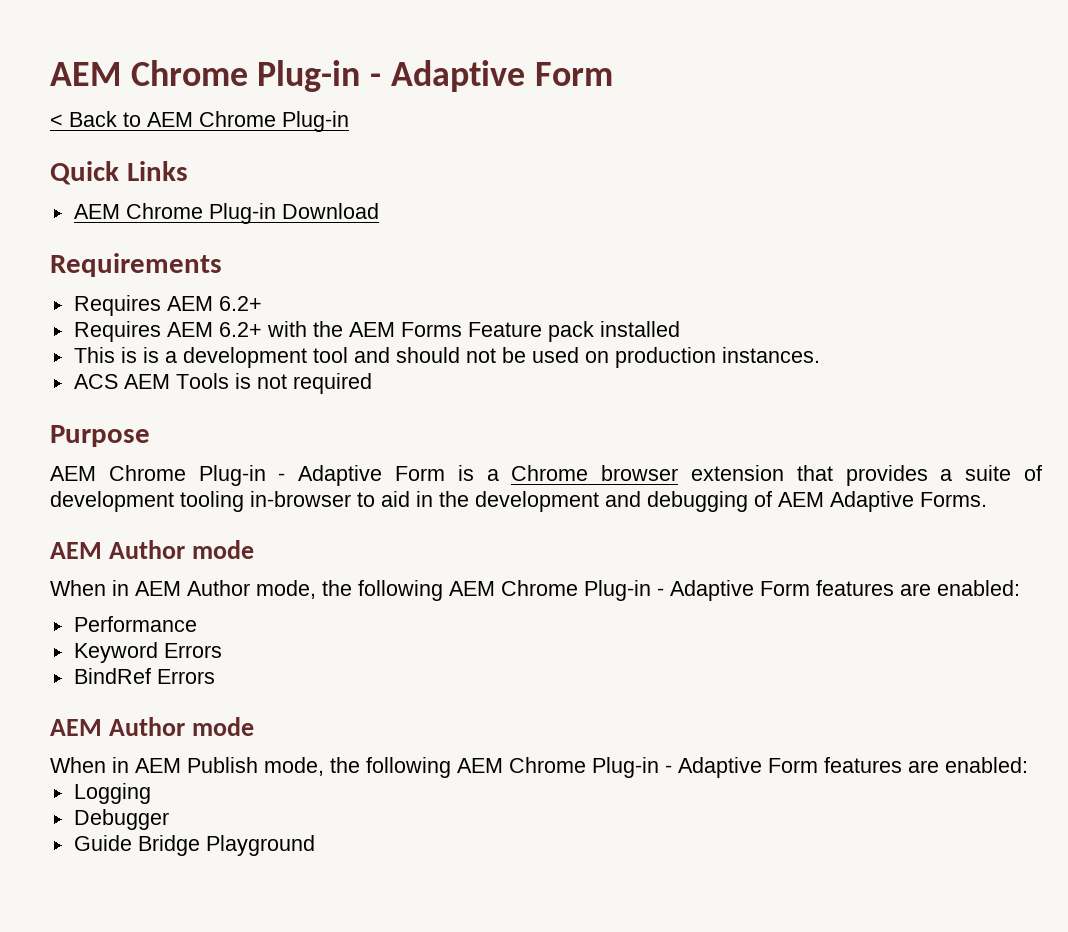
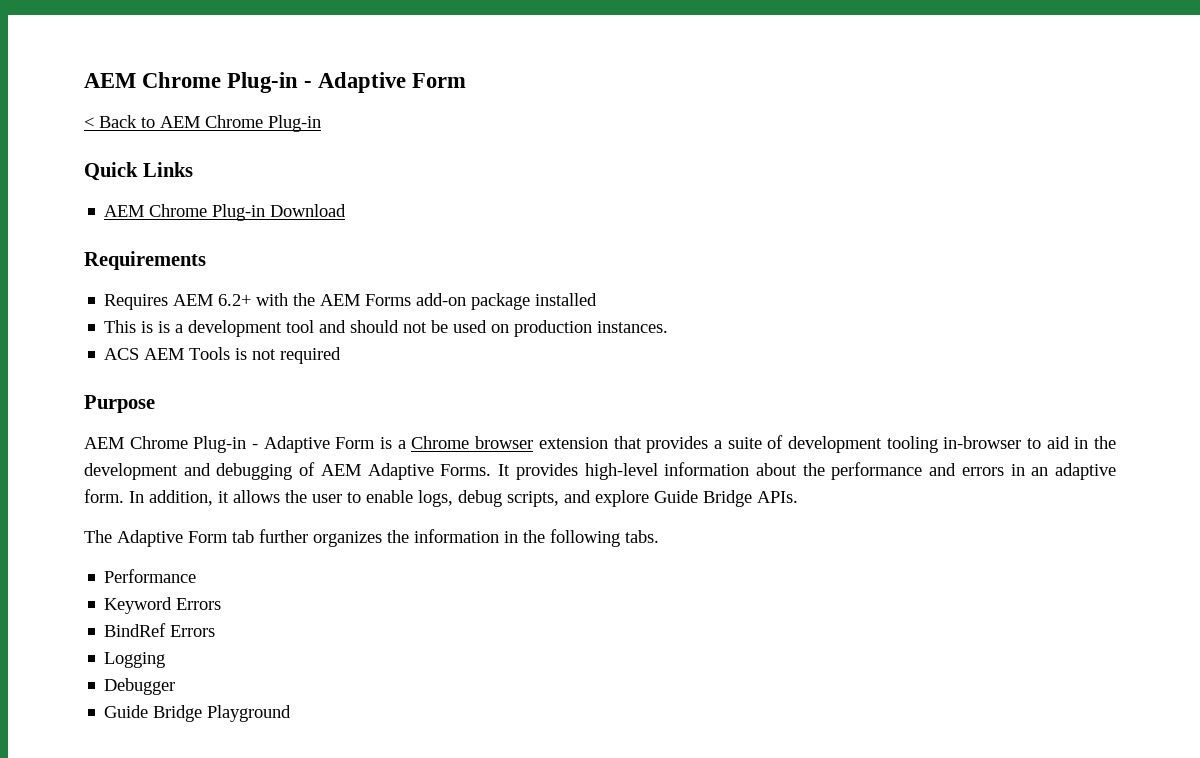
[73,321,262,342] // Requires AEM 6.2+ -> (252, 300) none
[467,321,594,342] Feature pack -> [416,293,531,310] add-on package
[50,540,254,559] [50,580,1020,601] // AEM Author mode // When in AEM Author mode, the following AEM Chrome Plug-in - Adaptive Form features are enabled: -> [498,462,1116,480] [84,489,798,507] [84,529,659,547] It provides high-level information about the performance and errors in an adaptive form. In addition, it allows the user to enable logs, debug scripts, and explore Guide Bridge APIs. // The Adaptive Form tab further organizes the information in the following tabs.
[50,717,254,736] [50,757,1028,778] // AEM Author mode // When in AEM Publish mode, the following AEM Chrome Plug-in - Adaptive Form features are enabled: -> (216, 631) none

